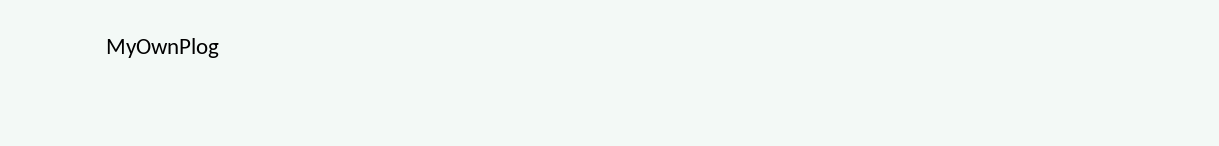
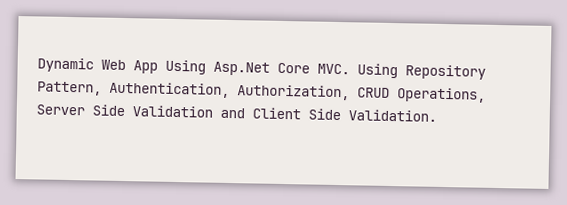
[106,38,219,58] MyOwnPlog -> [37,57,486,80] [37,81,486,103] [36,104,437,122] Dynamic Web App Using Asp.Net Core MVC. Using Repository Pattern, Authentication, Authorization, CRUD Operations, Server Side Validation and Client Side Validation.

